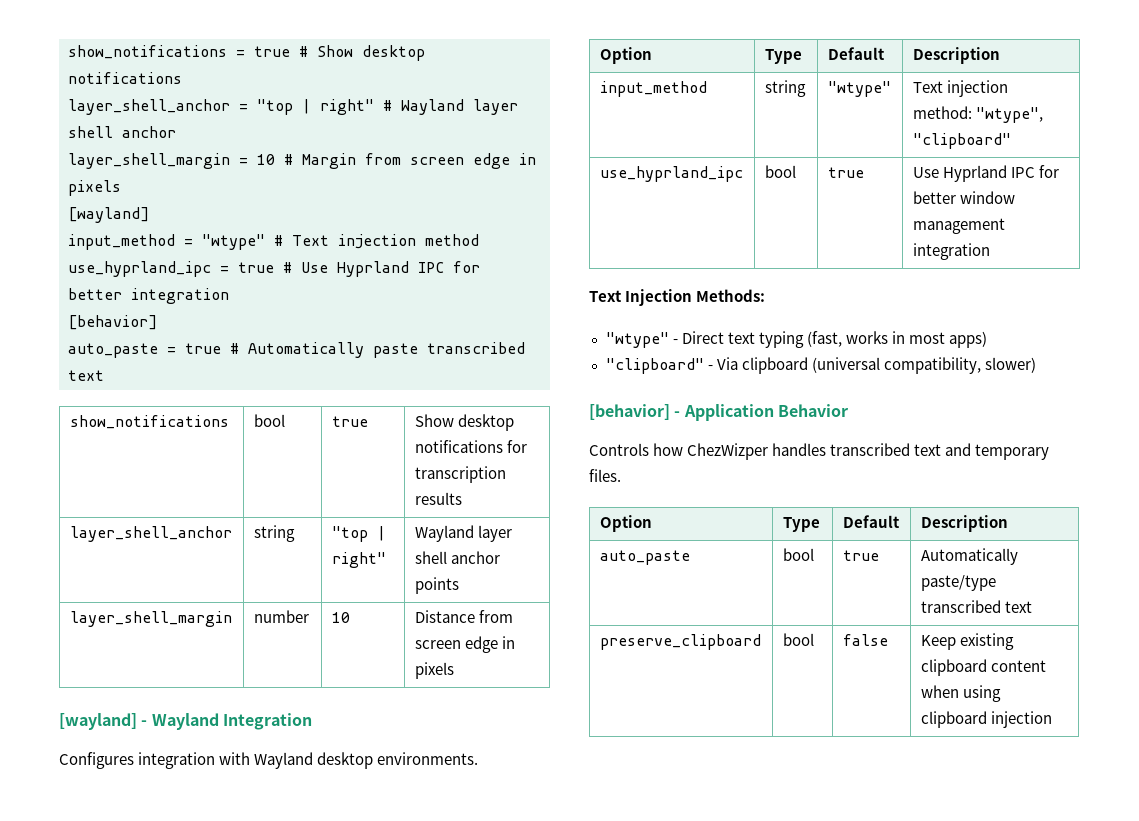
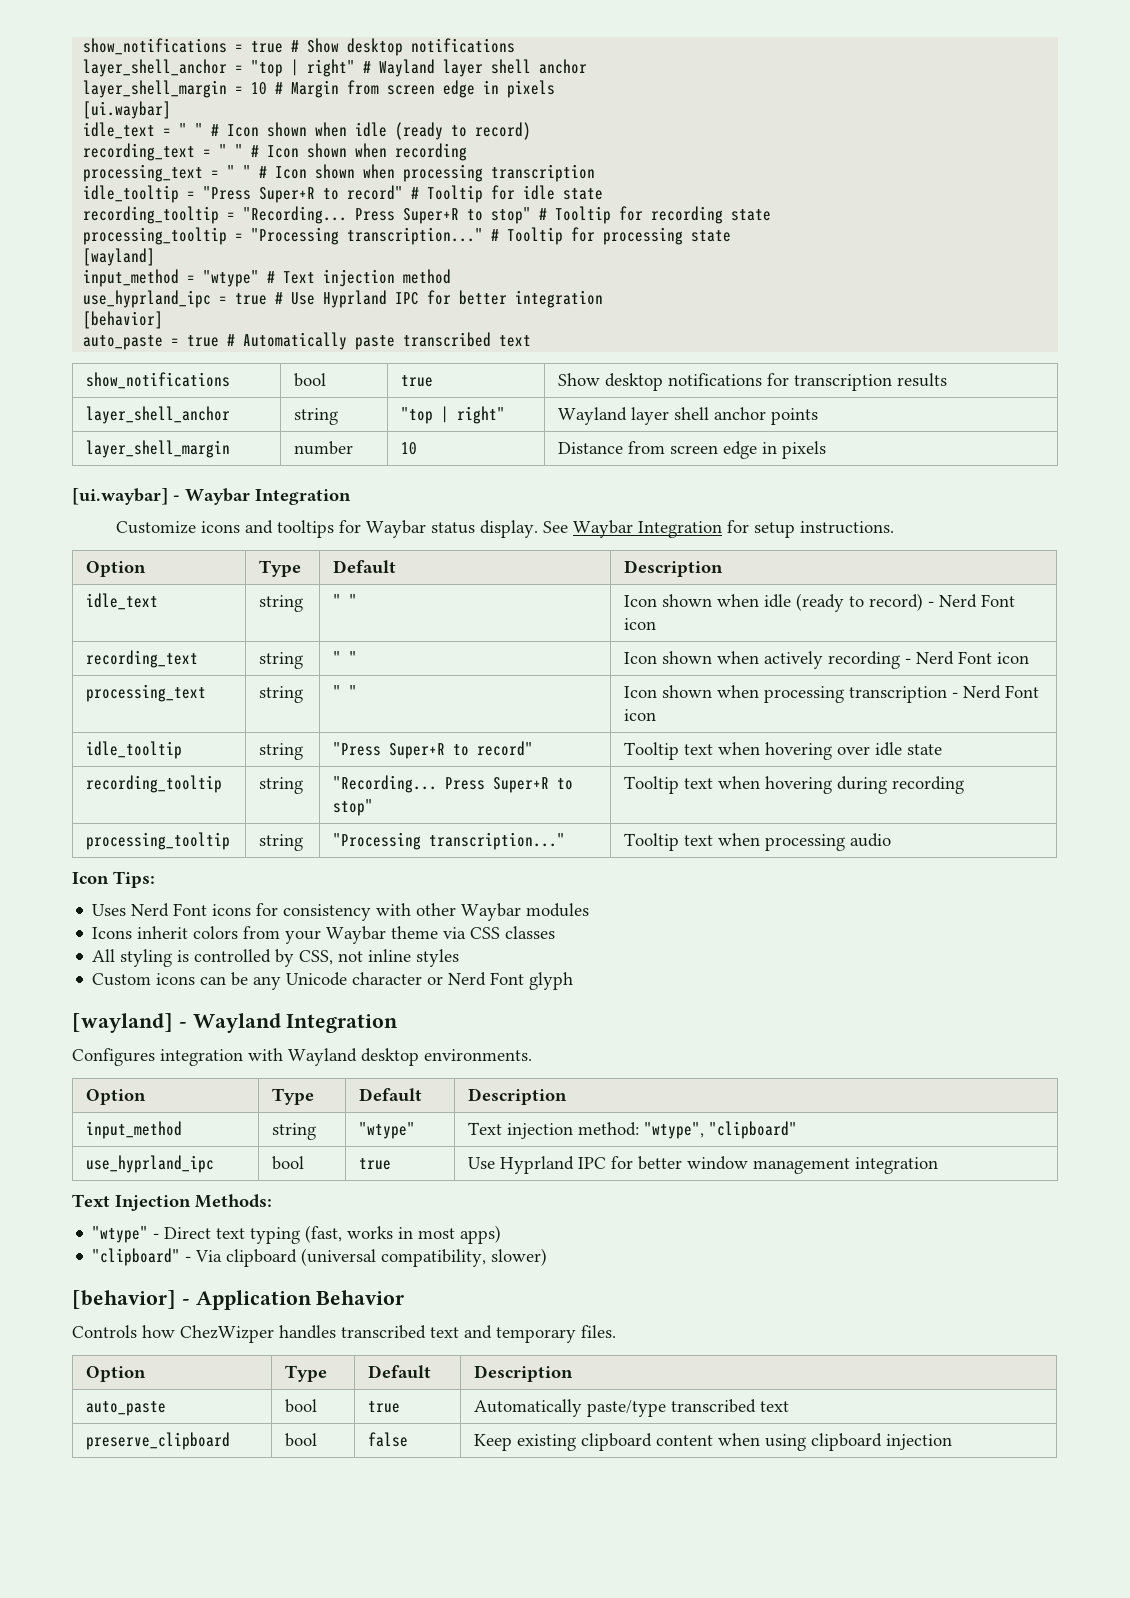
(121, 188) none -> [83,101,172,119] [83,122,532,140] [83,143,468,161] [83,164,596,182] [83,185,604,203] [83,206,772,224] [83,227,732,245] // [ui.waybar] // idle_text = " " # Icon shown when idle (ready to record) // recording_text = " " # Icon shown when recording // processing_text = " " # Icon shown when processing transcription // idle_tooltip = "Press Super+R to record" # Tooltip for idle state // recording_tooltip = "Recording... Press Super+R to stop" # Tooltip for recording state // processing_tooltip = "Processing transcription..." # Tooltip for processing state
(454, 670) none -> [72,488,351,505] [116,520,895,538] [86,561,147,577] [259,560,302,577] [333,560,397,574] [624,560,724,577] [86,593,159,610] [259,595,304,612] [333,594,358,607] [624,593,1016,612] [624,618,657,630] [86,650,199,668] [259,652,304,669] [333,651,358,664] [624,651,1030,669] [86,684,207,702] [259,686,304,703] [333,685,358,698] [624,685,1040,703] [624,709,657,721] [86,741,183,759] [259,743,304,760] [333,741,534,759] [624,742,943,760] [86,775,223,793] [259,777,304,794] [333,775,574,793] [333,799,374,816] [624,776,965,794] [86,832,231,850] [259,834,304,851] [333,832,566,850] [624,833,892,851] [72,871,155,888] [92,903,590,921] [92,926,556,944] [92,949,460,967] [92,972,574,990] // [ui.waybar] - Waybar Integration // Customize icons and tooltips for Waybar status display. See Waybar Integration for setup instructions. // Option | Type | Default | Description // idle_text | string | " " | Icon shown when idle (ready to record) - Nerd Font icon // recording_text | string | " " | Icon shown when actively recording - Nerd Font icon // processing_text | string | " " | Icon shown when processing transcription - Nerd Font icon // idle_tooltip | string | "Press Super+R to record" | Tooltip text when hovering over idle state // recording_tooltip | string | "Recording... Press Super+R to stop" | Tooltip text when hovering during recording // processing_tooltip | string | "Processing transcription..." | Tooltip text when processing audio // Icon Tips: // Uses Nerd Font icons for consistency with other Waybar modules // Icons inherit colors from your Waybar theme via CSS classes // All styling is controlled by CSS, not inline styles // Custom icons can be any Unicode character or Nerd Font glyph

